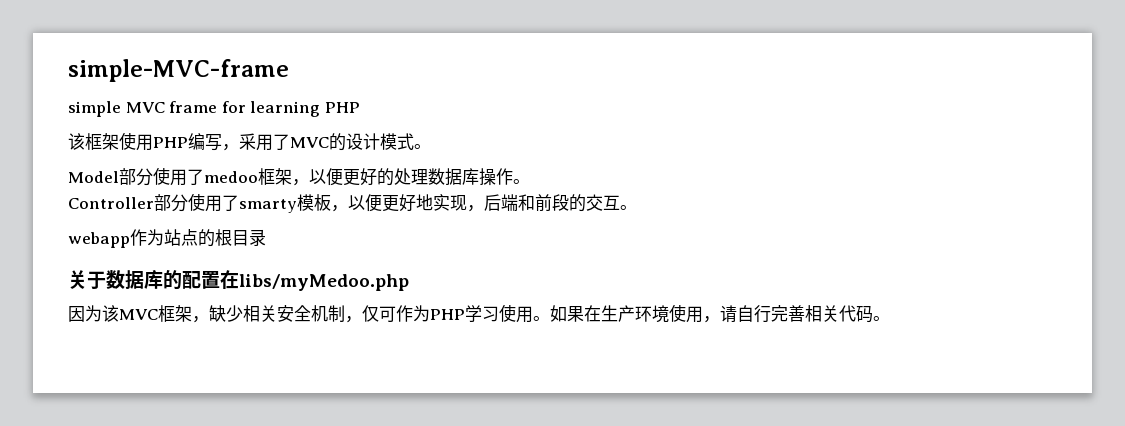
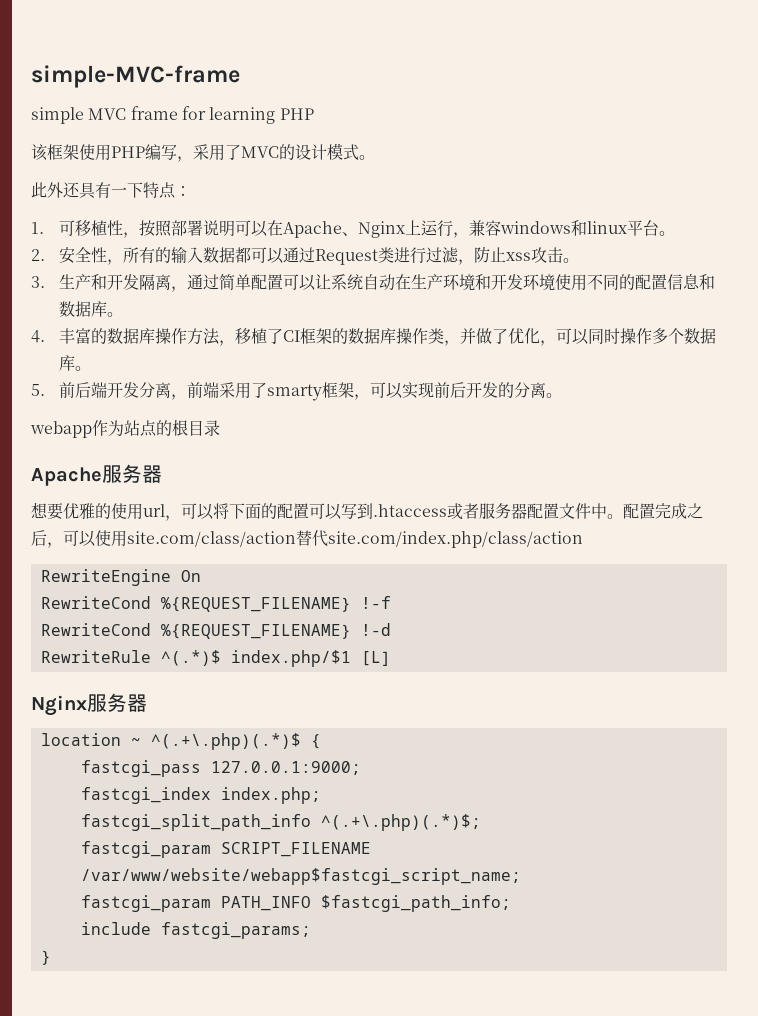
[68,167,530,186] [68,193,620,213] Model部分使用了medoo框架，以便更好的处理数据库操作。 // Controller部分使用了smarty模板，以便更好地实现，后端和前段的交互 -> [31,182,191,199] [31,220,675,238] [31,246,579,265] [31,274,715,292] [58,301,123,317] [31,328,716,346] [58,355,91,371] [31,382,546,401] 此外还具有一下特点： // 1.可移植性，按照部署说明可以在Apache、Nginx上运行，兼容windows和linux平台。 // 2.安全性，所有的输入数据都可以通过Request类进行过滤，防止xss攻击。 // 3.生产和开发隔离，通过简单配置可以让系统自动在生产环境和开发环境使用不同的配置信息和数据库。 // 4.丰富的数据库操作方法，移植了CI框架的数据库操作类，并做了优化，可以同时操作多个数据库。 // 5.前后端开发分离，前端采用了smarty框架，可以实现前后开发的分离
[68,270,409,291] [68,304,890,323] 关于数据库的配置在libs/myMedoo.php // 因为该MVC框架，缺少相关安全机制，仅可作为PHP学习使用。如果在生产环境使用，请自行完善相关代码。 -> [31,464,162,486] [31,502,703,521] [31,530,583,548] [40,569,201,586] [40,596,391,612] [40,623,391,639] [40,650,391,667] [31,693,147,716] [40,733,321,750] [80,760,361,777] [80,787,321,804] [80,814,481,831] [80,841,371,858] [80,868,521,885] [80,895,511,912] [80,922,311,939] [40,950,51,965] Apache服务器 // 想要优雅的使用url，可以将下面的配置可以写到.htaccess或者服务器配置文件中。配置完成之后，可以使用site.com/class/action替代site.com/index.php/class/action // RewriteEngine On // RewriteCond %{REQUEST_FILENAME} !-f // RewriteCond %{REQUEST_FILENAME} !-d // RewriteRule ^(.*)$ index.php/$1 [L] // Nginx服务器 // location ~ ^(.+\.php)(.*)$ { // fastcgi_pass 127.0.0.1:9000; // fastcgi_index index.php; // fastcgi_split_path_info ^(.+\.php)(.*)$; // fastcgi_param SCRIPT_FILENAME /var/www/website/webapp$fastcgi_script_name; // fastcgi_param PATH_INFO $fastcgi_path_info; // include fastcgi_params; // }

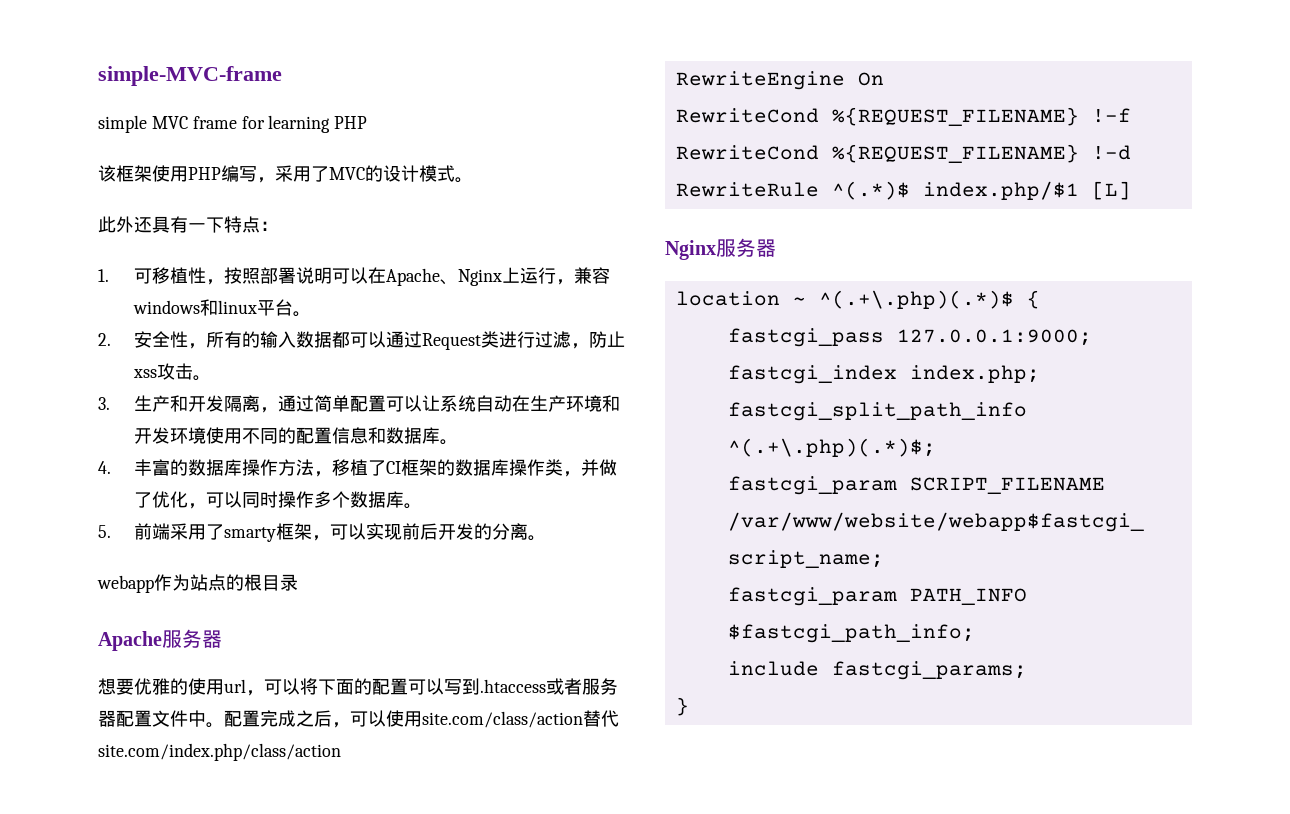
[74,382,203,400] 后端开发分离，前 -> (152, 531) none

